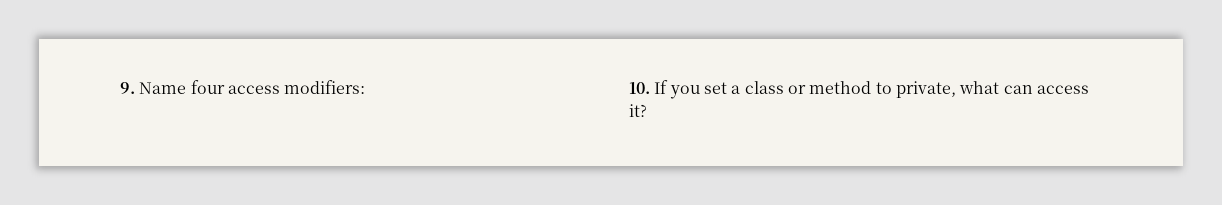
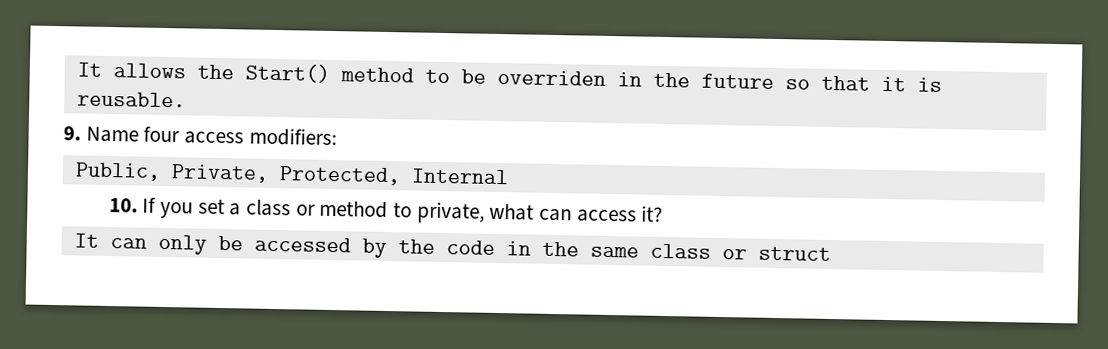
(120, 88) none -> [76,62,942,92] [76,91,186,108] It allows the Start() method to be overriden in the future so that it is reusable. //
(366, 87) none -> [74,162,509,186] // Public, Private, Protected, Internal
(647, 110) none -> [73,233,831,261] // It can only be accessed by the code in the same class or struct

